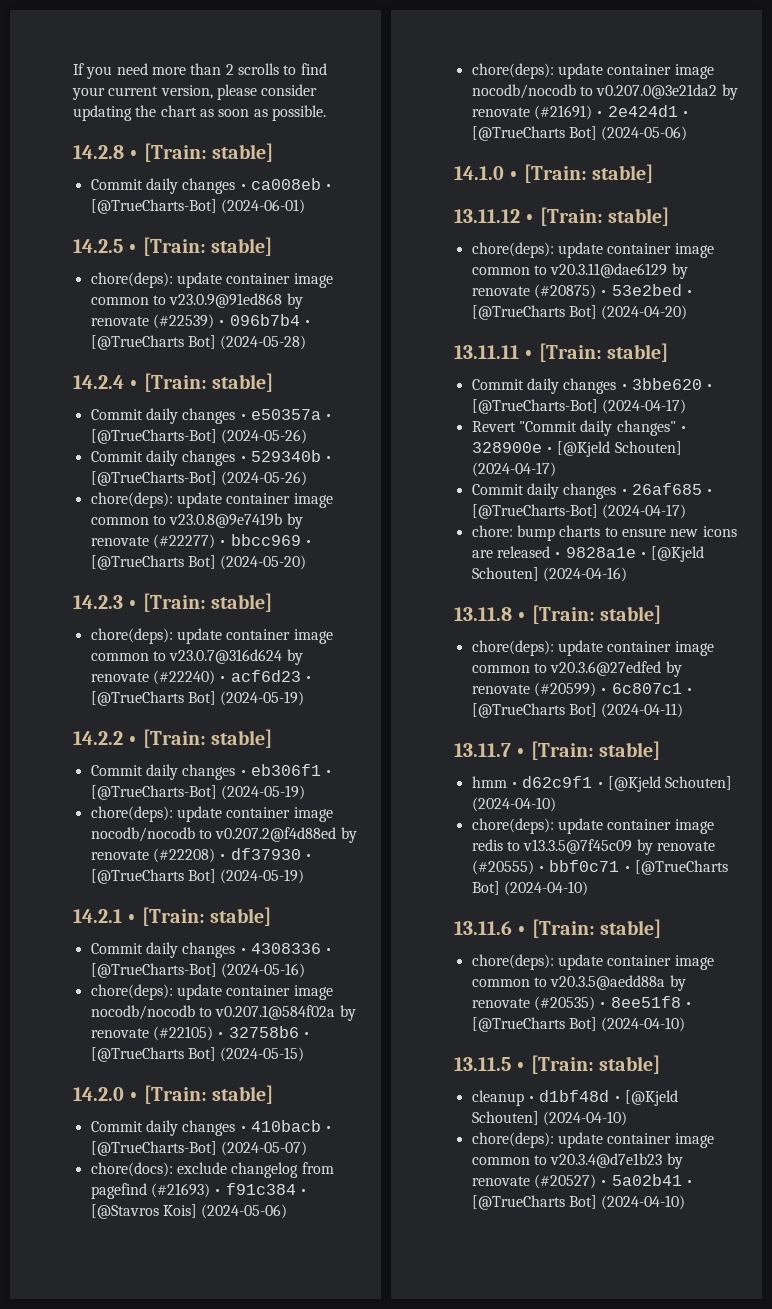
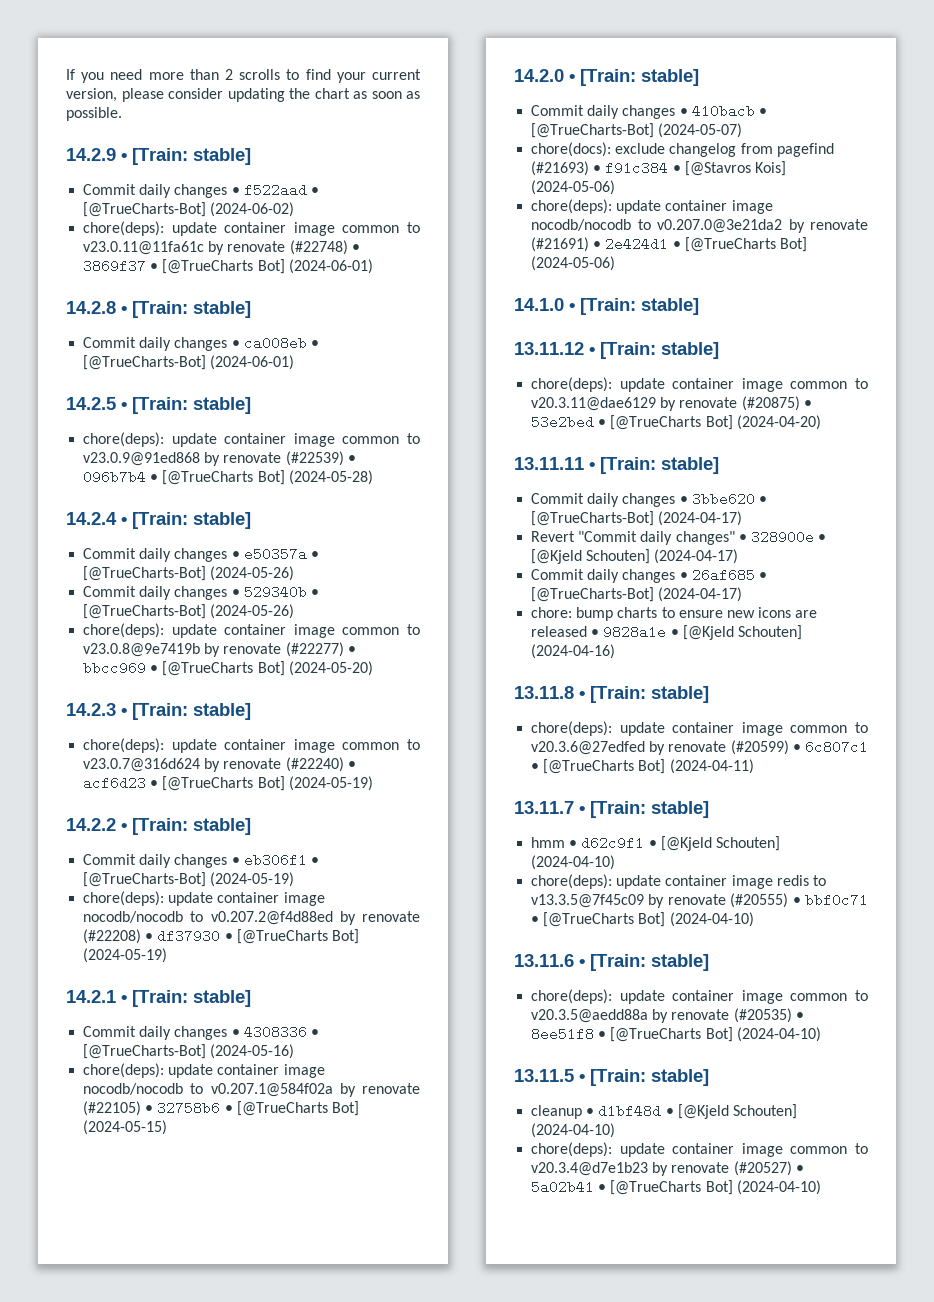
(326, 113) none -> [66,148,251,165] [83,183,319,198] [83,202,295,217] [83,221,420,236] [83,240,360,255] [83,259,373,274] // 14.2.9 • [Train: stable] // Commit daily changes • f522aad • [@TrueCharts-Bot] (2024-06-02) // chore(deps): update container image common to v23.0.11@11fa61c by renovate (#22748) • 3869f37 • [@TrueCharts Bot] (2024-06-01)

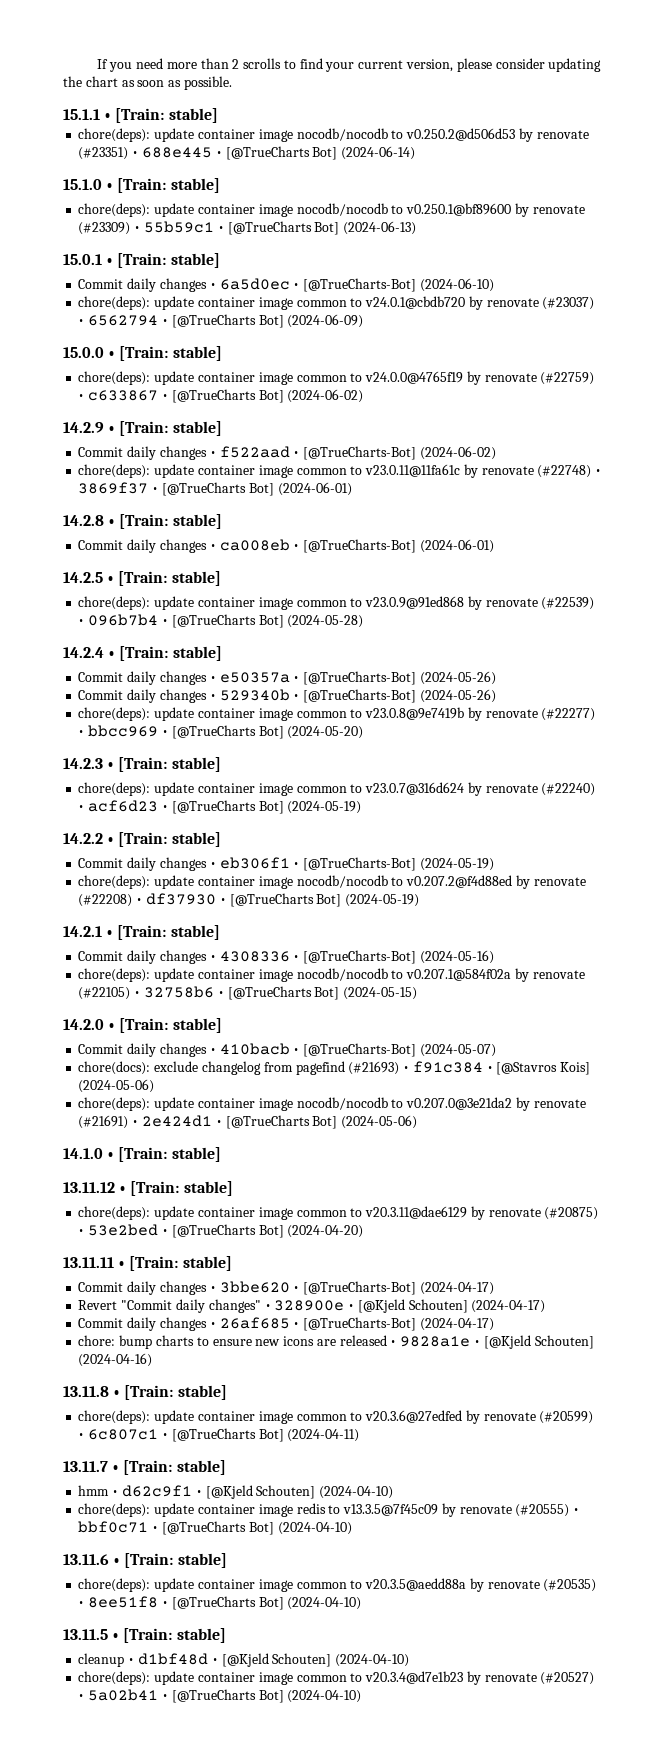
(122, 114) none -> [63,108,218,123] [78,128,589,142] [78,146,416,160] [63,178,220,193] [78,203,585,217] [78,221,417,235] [63,253,220,268] [78,278,494,292] [78,296,595,310] [78,314,364,328] [63,346,222,361] [78,371,595,385] [78,389,364,403] // 15.1.1 • [Train: stable] // chore(deps): update container image nocodb/nocodb to v0.250.2@d506d53 by renovate (#23351) • 688e445 • [@TrueCharts Bot] (2024-06-14) // 15.1.0 • [Train: stable] // chore(deps): update container image nocodb/nocodb to v0.250.1@bf89600 by renovate (#23309) • 55b59c1 • [@TrueCharts Bot] (2024-06-13) // 15.0.1 • [Train: stable] // Commit daily changes • 6a5d0ec • [@TrueCharts-Bot] (2024-06-10) // chore(deps): update container image common to v24.0.1@cbdb720 by renovate (#23037) • 6562794 • [@TrueCharts Bot] (2024-06-09) // 15.0.0 • [Train: stable] // chore(deps): update container image common to v24.0.0@4765f19 by renovate (#22759) • c633867 • [@TrueCharts Bot] (2024-06-02)

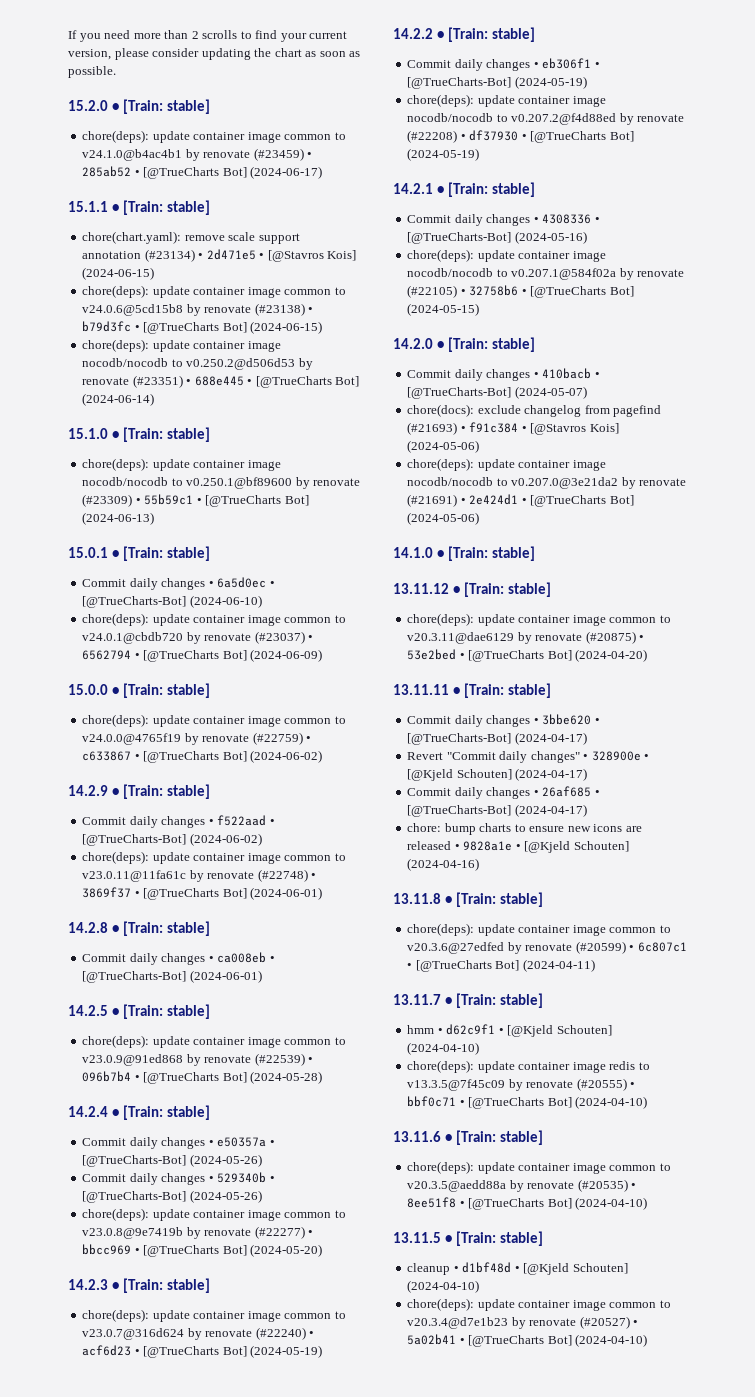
[63,108,218,123] 15.1.1 • [Train: stable] -> [68,99,210,114] [82,130,346,143] [82,148,313,161] [82,166,323,179] [68,200,210,215] [82,231,300,244] [82,249,357,262] [82,267,155,280] [82,285,346,298] [82,303,314,316] [82,321,323,334] 15.2.0 • [Train: stable] // chore(deps): update container image common to v24.1.0@b4ac4b1 by renovate (#23459) • 285ab52 • [@TrueCharts Bot] (2024-06-17) // 15.1.1 • [Train: stable] // chore(chart.yaml): remove scale support annotation (#23134) • 2d471e5 • [@Stavros Kois] (2024-06-15) // chore(deps): update container image common to v24.0.6@5cd15b8 by renovate (#23138) • b79d3fc • [@TrueCharts Bot] (2024-06-15)

